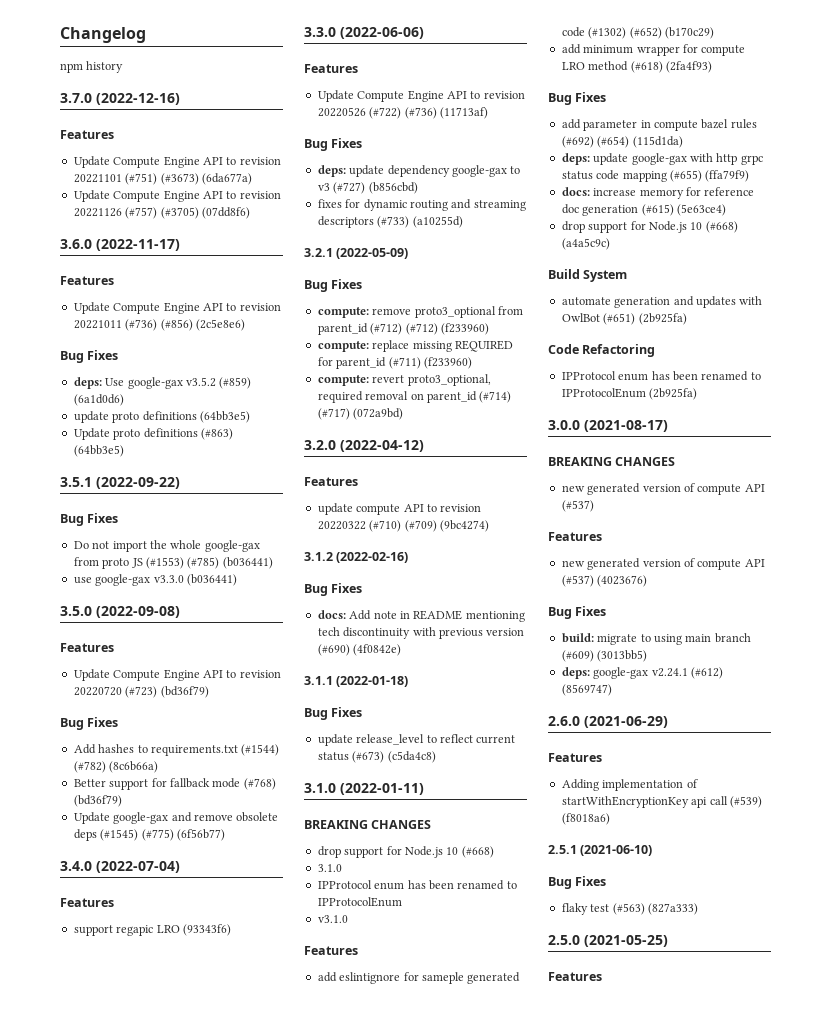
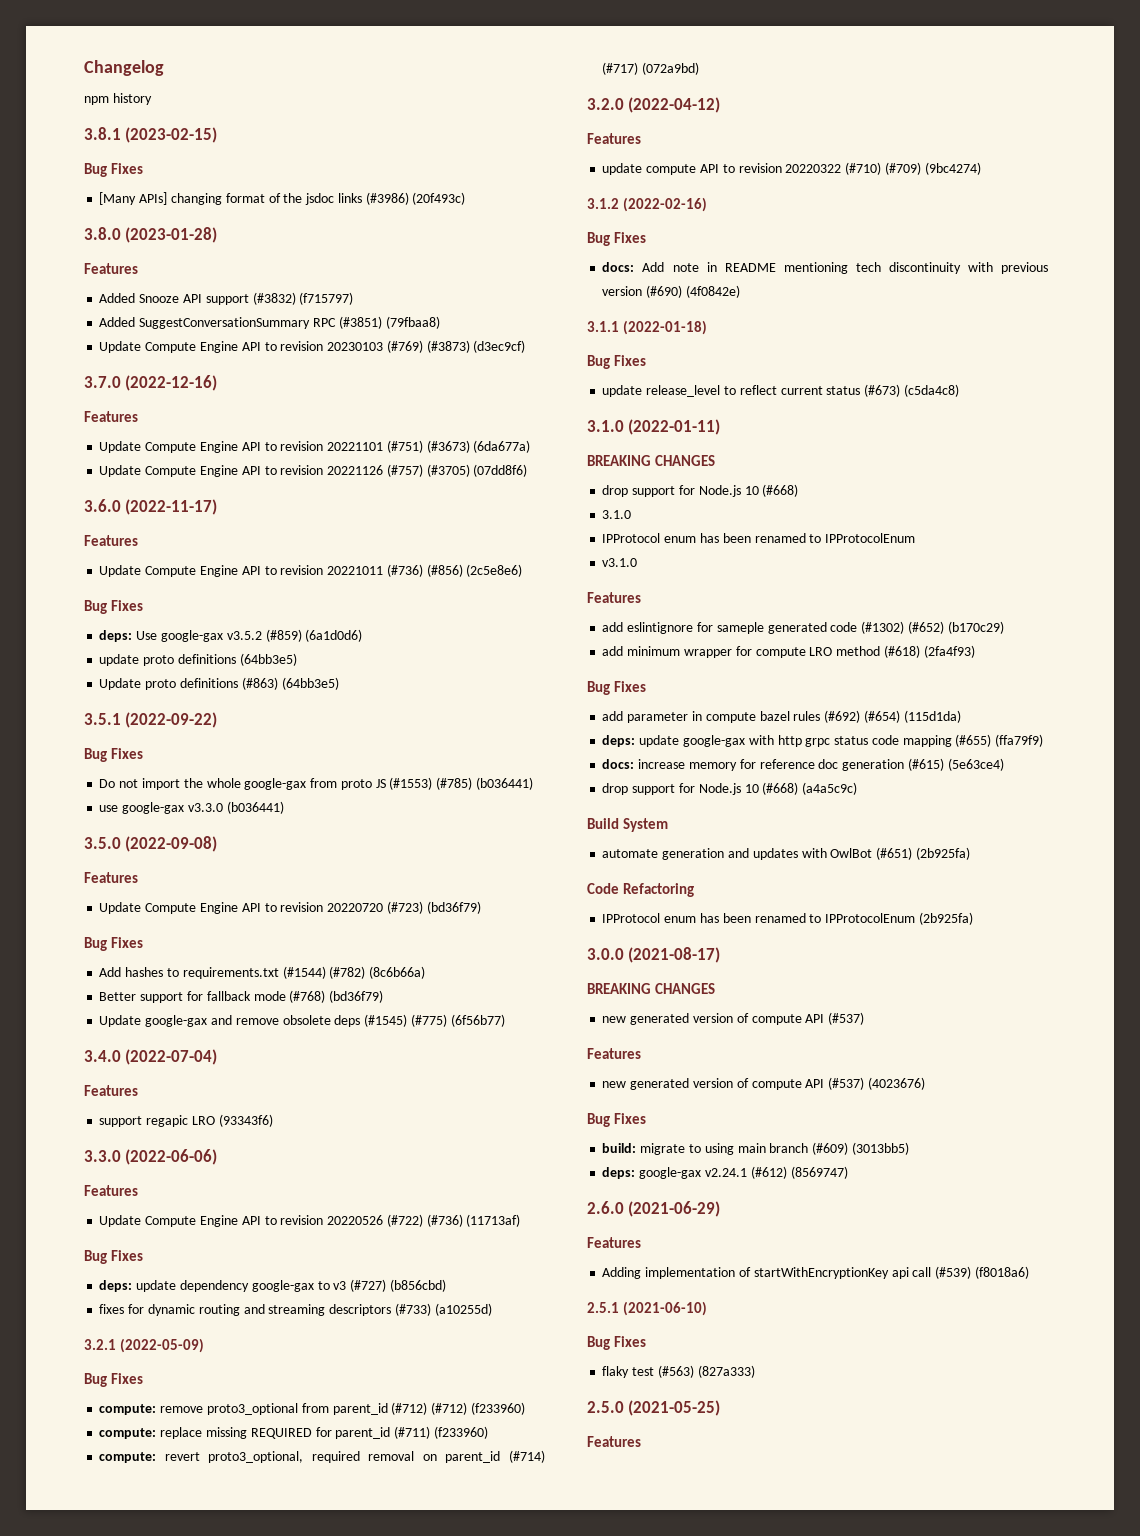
(124, 67) none -> [84,127,218,143] [84,163,144,177] [99,192,466,205] [84,227,218,243] [84,263,138,274] [99,292,354,305] [99,316,440,329] [99,340,526,353] // 3.8.1 (2023-02-15) // Bug Fixes // [Many APIs] changing format of the jsdoc links (#3986) (20f493c) // 3.8.0 (2023-01-28) // Features // Added Snooze API support (#3832) (f715797) // Added SuggestConversationSummary RPC (#3851) (79fbaa8) // Update Compute Engine API to revision 20230103 (#769) (#3873) (d3ec9cf)

